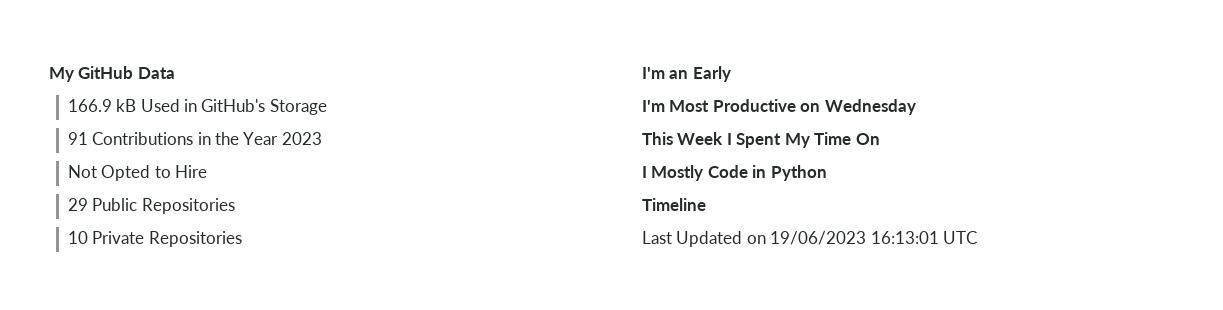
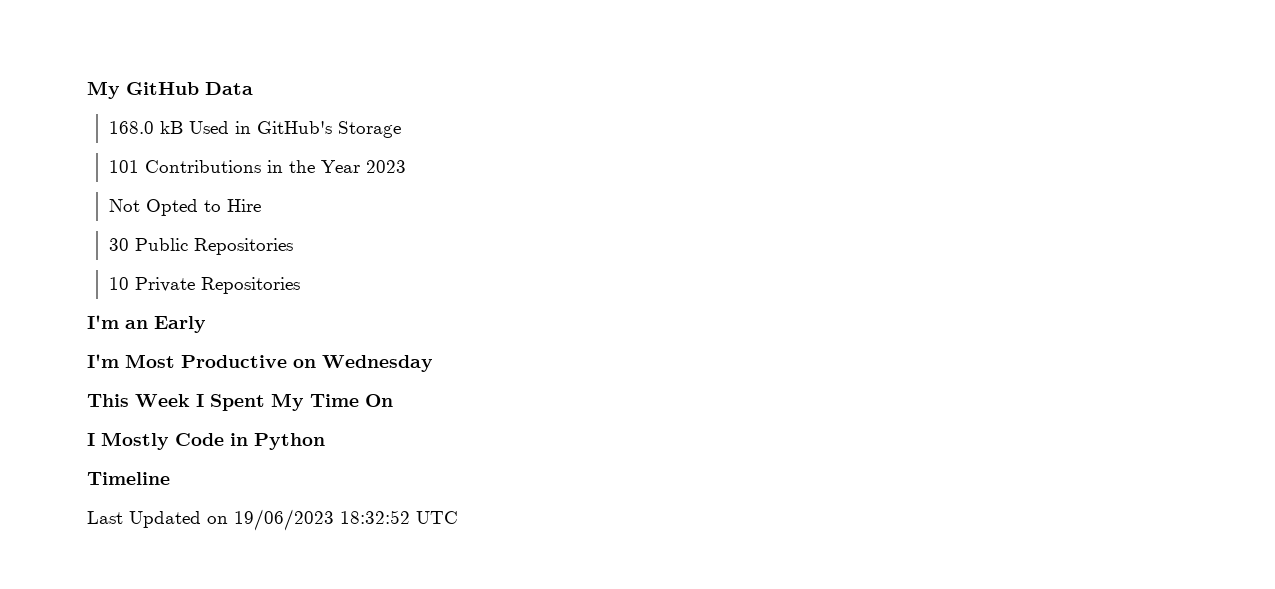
[67,99,112,112] 166.9 -> [108,121,154,134] 168.0
[67,132,88,145] 91 -> [108,160,139,173] 101
[67,198,88,211] 29 -> [108,238,129,251] 30
[870,231,939,244] 16:13:01 -> [340,510,410,524] 18:32:52

